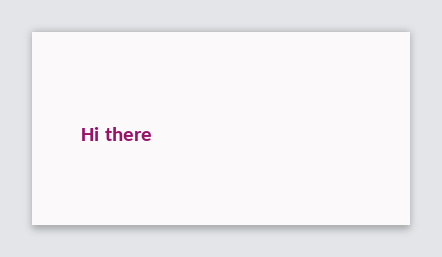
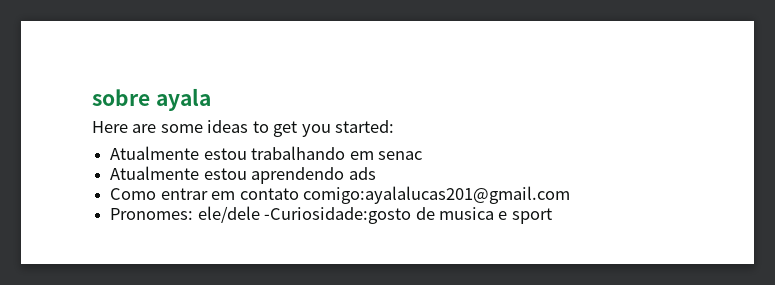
[81,127,152,141] Hi there -> [92,88,211,111] [92,120,395,137] [110,146,422,160] [110,166,376,184] [110,186,570,204] [110,206,552,224] sobre ayala // Here are some ideas to get you started: // Atualmente estou trabalhando em senac // Atualmente estou aprendendo ads // Como entrar em contato comigo:ayalalucas201@gmail.com // Pronomes: ele/dele -Curiosidade:gosto de musica e sport

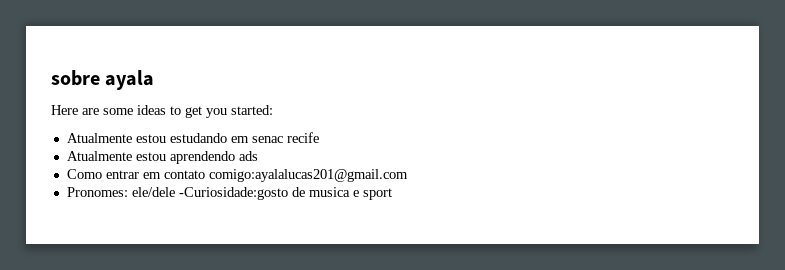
[251,146,346,160] trabalhando -> [169,133,227,143] estudando
(422, 155) none -> [286,132,319,143] recife

